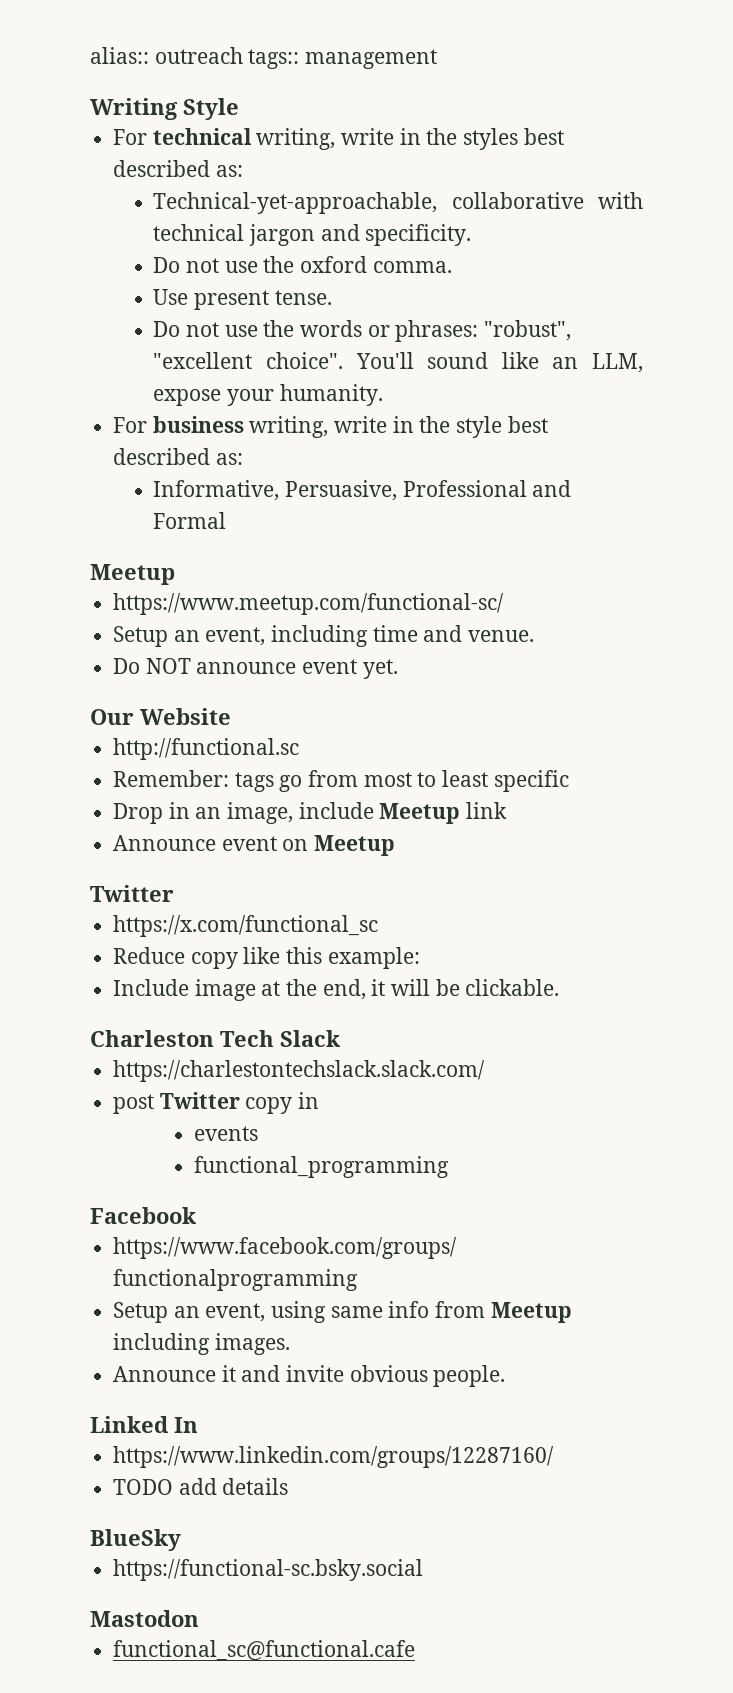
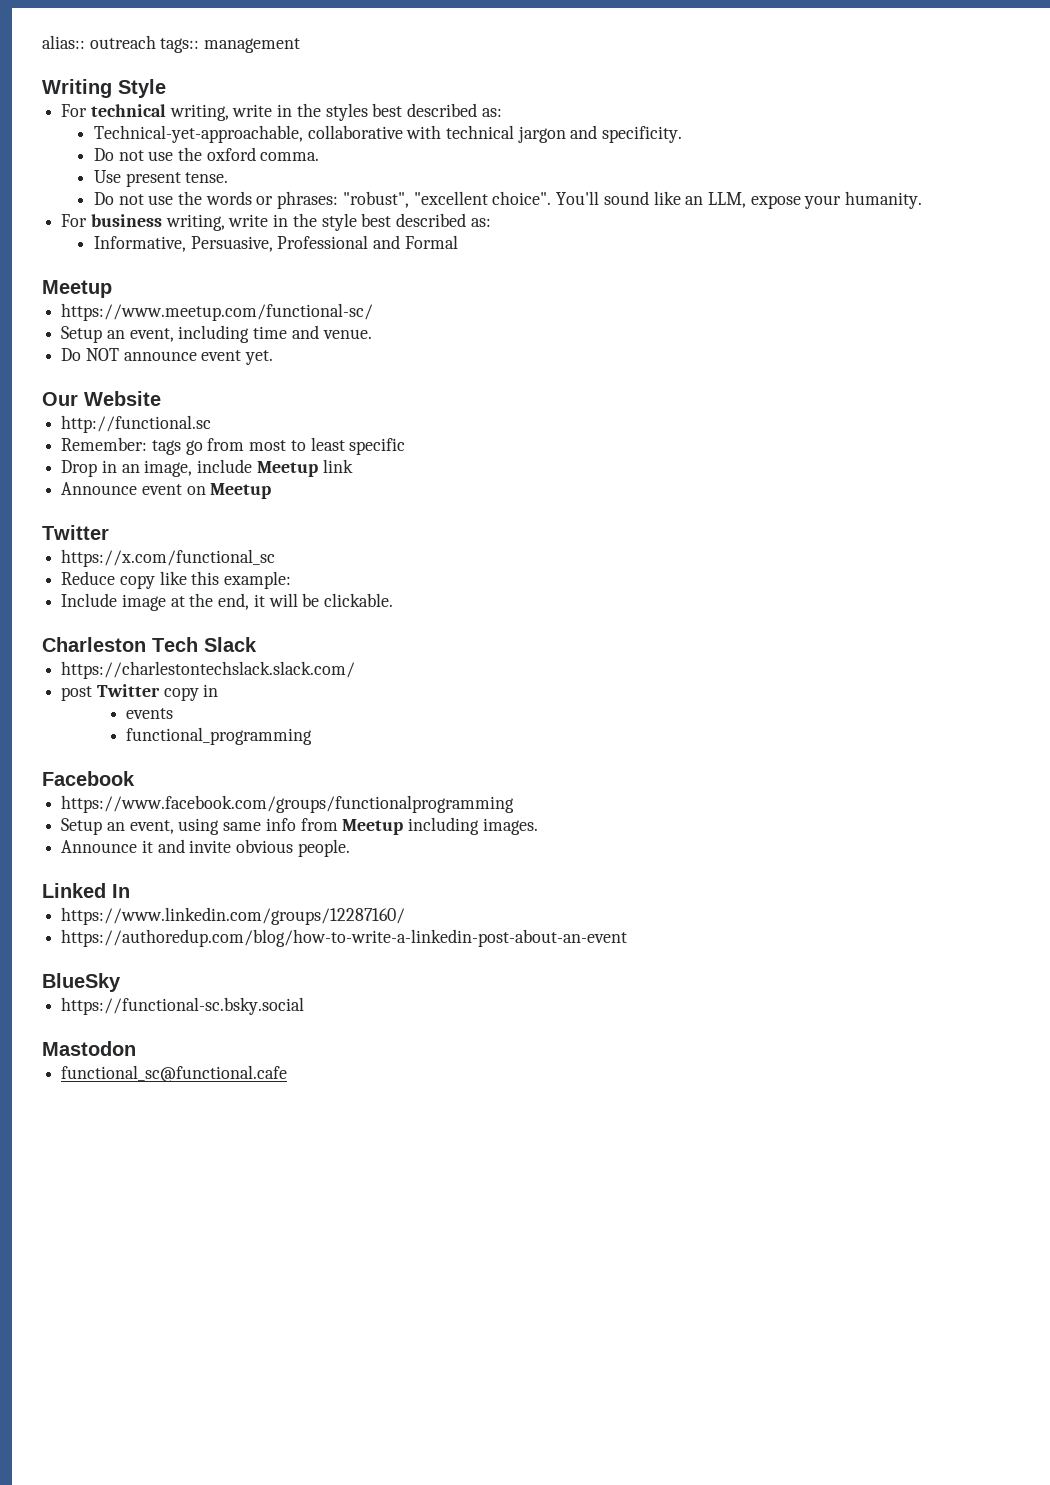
[113,1478,289,1495] TODO add details -> [61,929,628,947] https://authoredup.com/blog/how-to-write-a-linkedin-post-about-an-event

